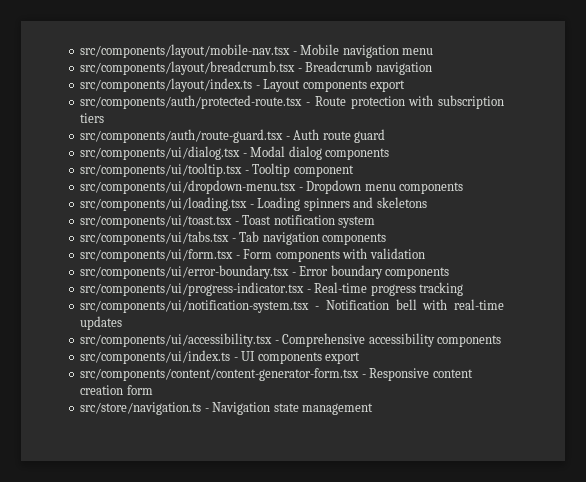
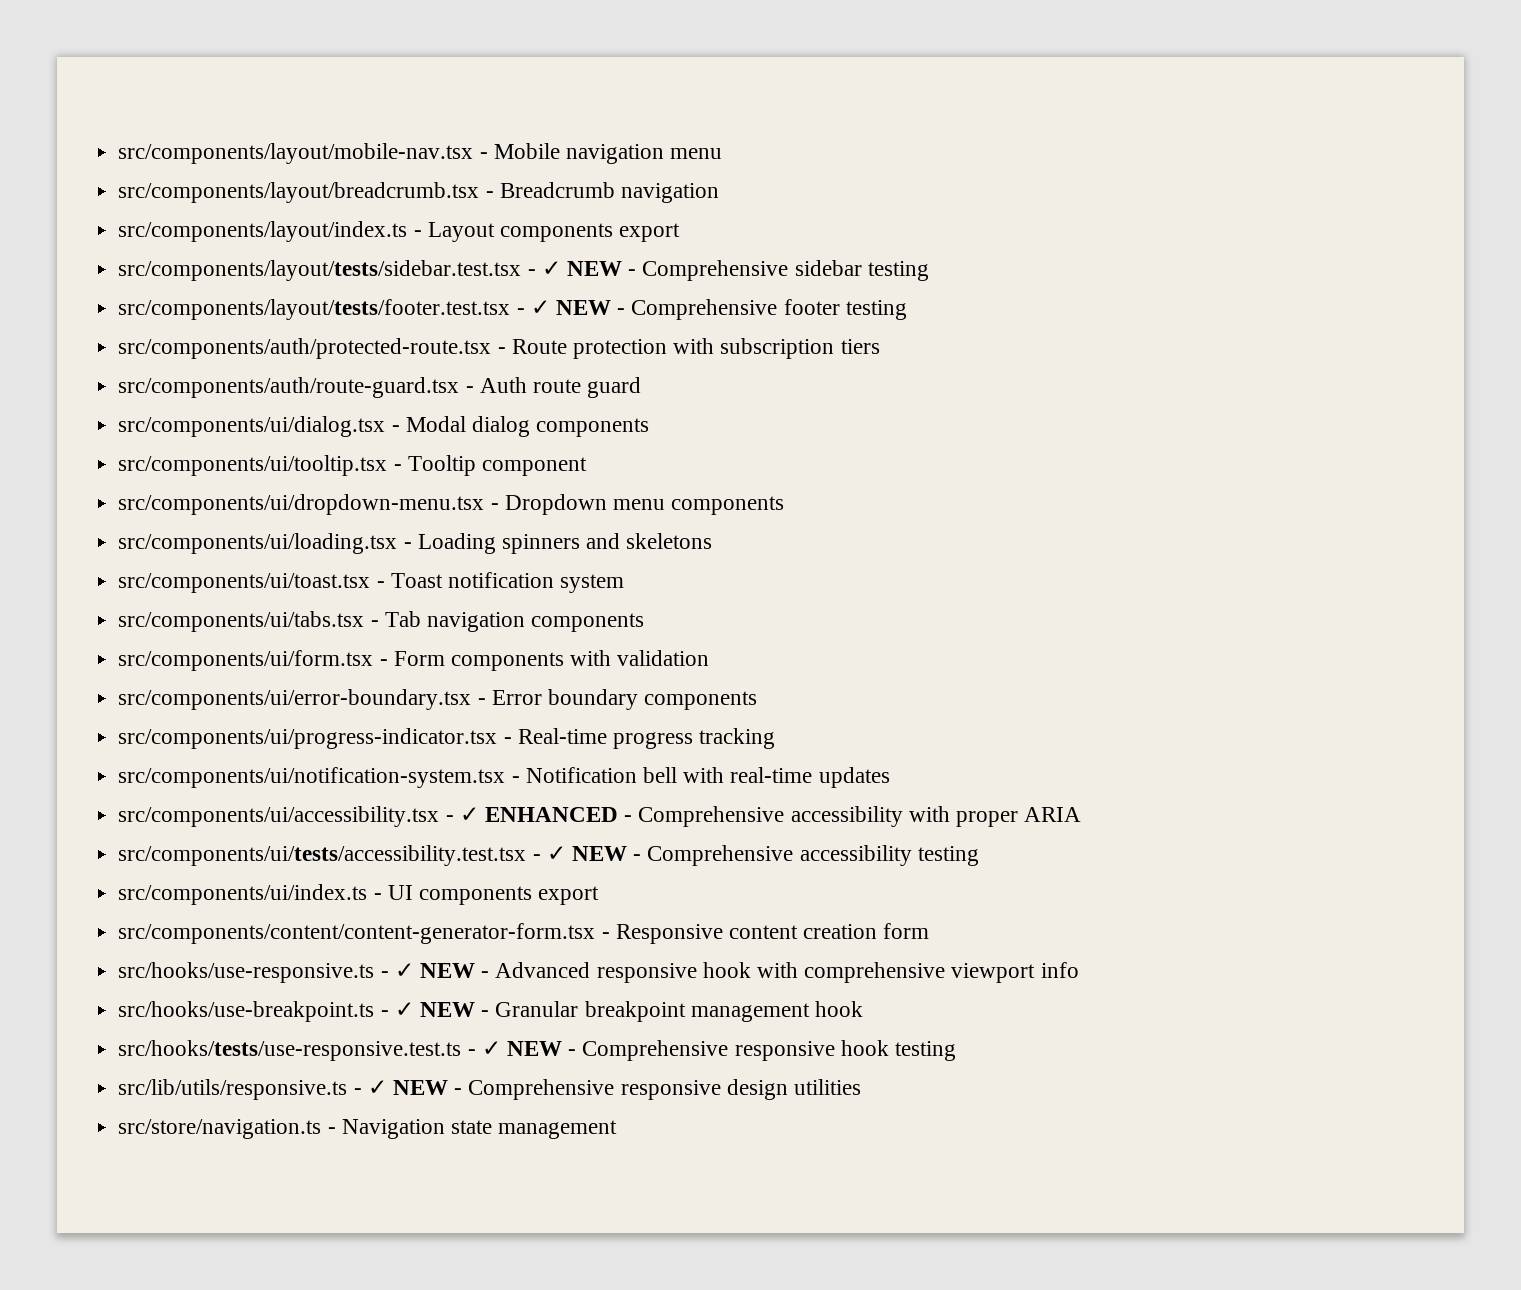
(406, 86) none -> [118,260,929,281] [118,299,907,320] // src/components/layout/tests/sidebar.test.tsx - ✓ NEW - Comprehensive sidebar testing // src/components/layout/tests/footer.test.tsx - ✓ NEW - Comprehensive footer testing
[282,333,502,347] Comprehensive accessibility components -> [459,806,1082,827] [118,845,979,866] ✓ ENHANCED - Comprehensive accessibility with proper ARIA // src/components/ui/tests/accessibility.test.tsx - ✓ NEW - Comprehensive accessibility testing
(153, 390) none -> [118,962,1079,983] [118,1001,863,1022] [118,1040,956,1061] [118,1079,861,1100] // src/hooks/use-responsive.ts - ✓ NEW - Advanced responsive hook with comprehensive viewport info // src/hooks/use-breakpoint.ts - ✓ NEW - Granular breakpoint management hook // src/hooks/tests/use-responsive.test.ts - ✓ NEW - Comprehensive responsive hook testing // src/lib/utils/responsive.ts - ✓ NEW - Comprehensive responsive design utilities

